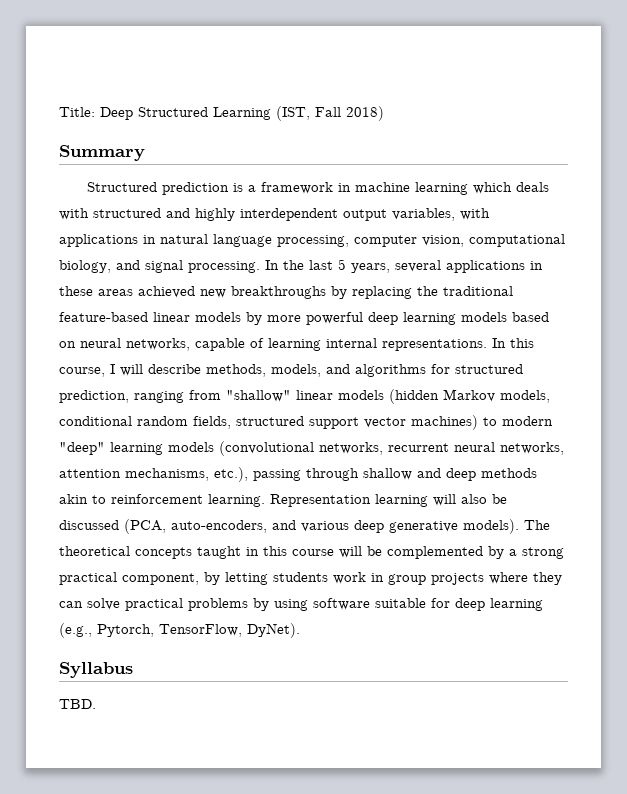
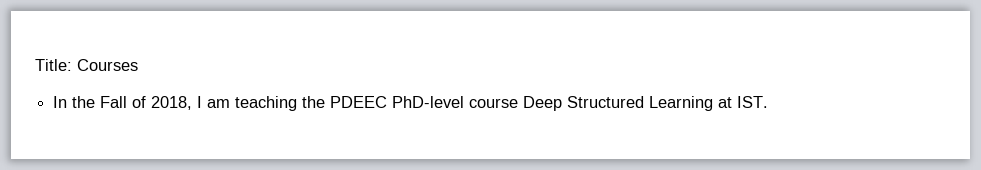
[100,106,384,121] [59,145,145,161] [87,182,550,195] [59,208,490,221] [59,234,565,247] [59,259,543,273] [59,286,513,299] [59,312,549,325] [59,338,534,351] [59,364,523,377] [59,389,550,404] [59,415,553,430] [59,441,564,456] [59,467,537,482] [59,494,507,507] [59,519,550,534] [59,546,564,559] [59,572,562,585] [59,598,543,611] [59,623,300,638] [59,662,133,678] [59,699,96,709] Deep Structured Learning (IST, Fall 2018) // Summary // Structured prediction is a framework in machine learning which deals with structured and highly interdependent output variables, with applications in natural language processing, computer vision, computational biology, and signal processing. In the last 5 years, several applications in these areas achieved new breakthroughs by replacing the traditional feature-based linear models by more powerful deep learning models based on neural networks, capable of learning internal representations. In this course, I will describe methods, models, and algorithms for structured prediction, ranging from "shallow" linear models (hidden Markov models, conditional random fields, structured support vector machines) to modern "deep" learning models (convolutional networks, recurrent neural networks, attention mechanisms, etc.), passing through shallow and deep methods akin to reinforcement learning. Representation learning will also be discussed (PCA, auto-encoders, and various deep generative models). The theoretical concepts taught in this course will be complemented by a strong practical component, by letting students work in group projects where they can solve practical problems by using software suitable for deep learning (e.g., Pytorch, TensorFlow, DyNet). // Syllabus // TBD. -> [77,59,138,71] [53,96,769,111] Courses // In the Fall of 2018, I am teaching the PDEEC PhD-level course Deep Structured Learning at IST.

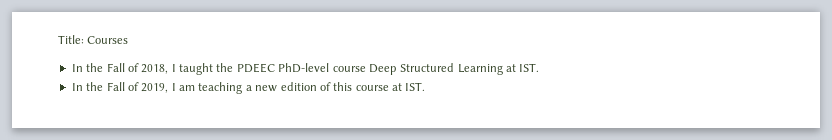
[207,96,298,111] am teaching -> [179,63,213,75] taught
(769, 102) none -> [71,82,426,94] // In the Fall of 2019, I am teaching a new edition of this course at IST.

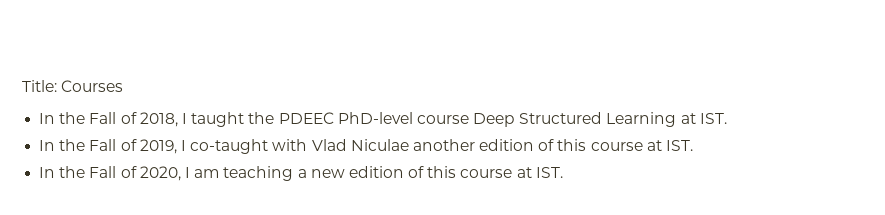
(176, 87) none -> [190,139,694,154] [39,166,190,181] co-taught with Vlad Niculae another edition of this course at IST. // In the Fall of 2020, I

